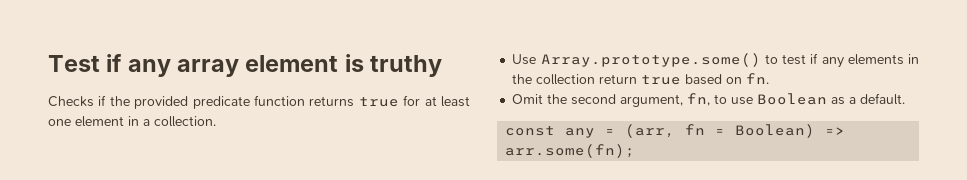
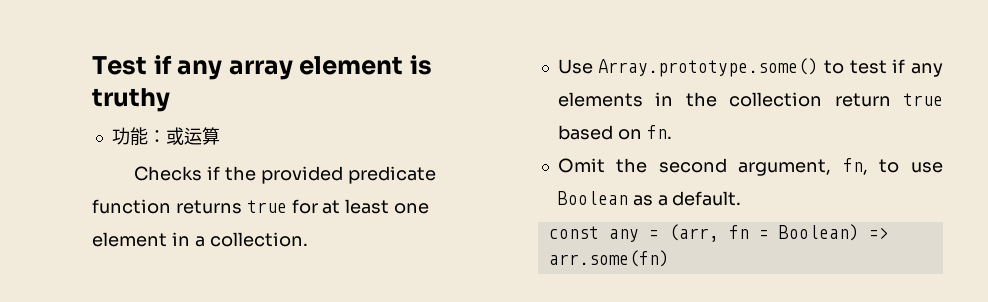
(443, 66) none -> [111,127,220,146] // 功能：或运算
[505,144,636,158] arr.some(fn); -> [548,250,669,267] arr.some(fn)

